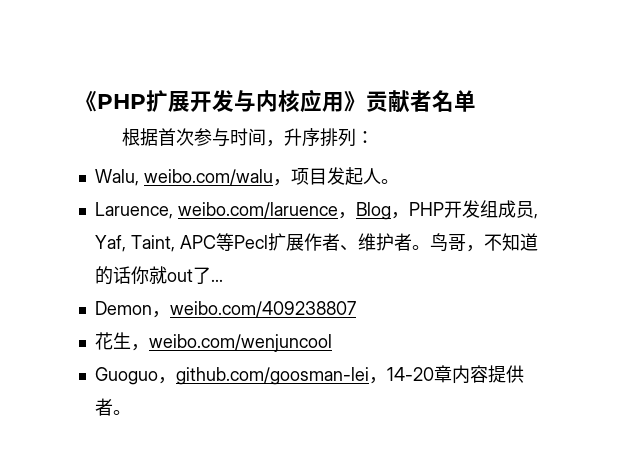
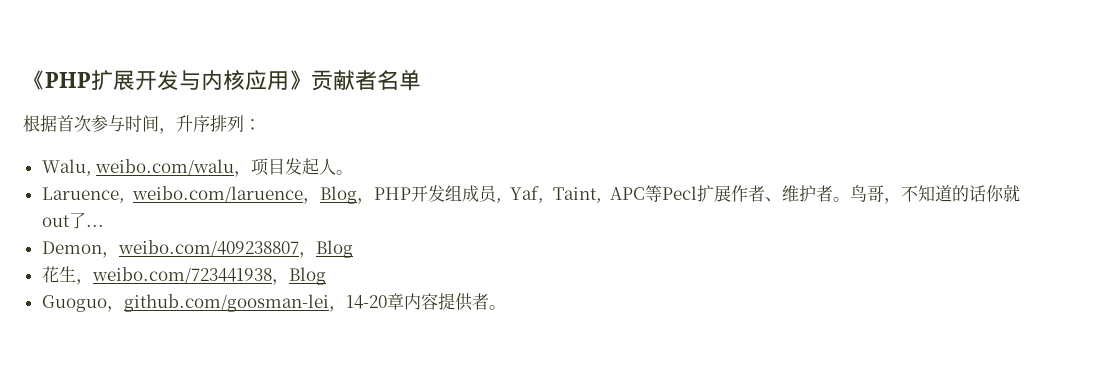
(356, 309) none -> [298,240,353,258] ，Blog
[148,334,332,352] weibo.com/wenjuncool -> [91,267,326,285] weibo.com/723441938，Blog

